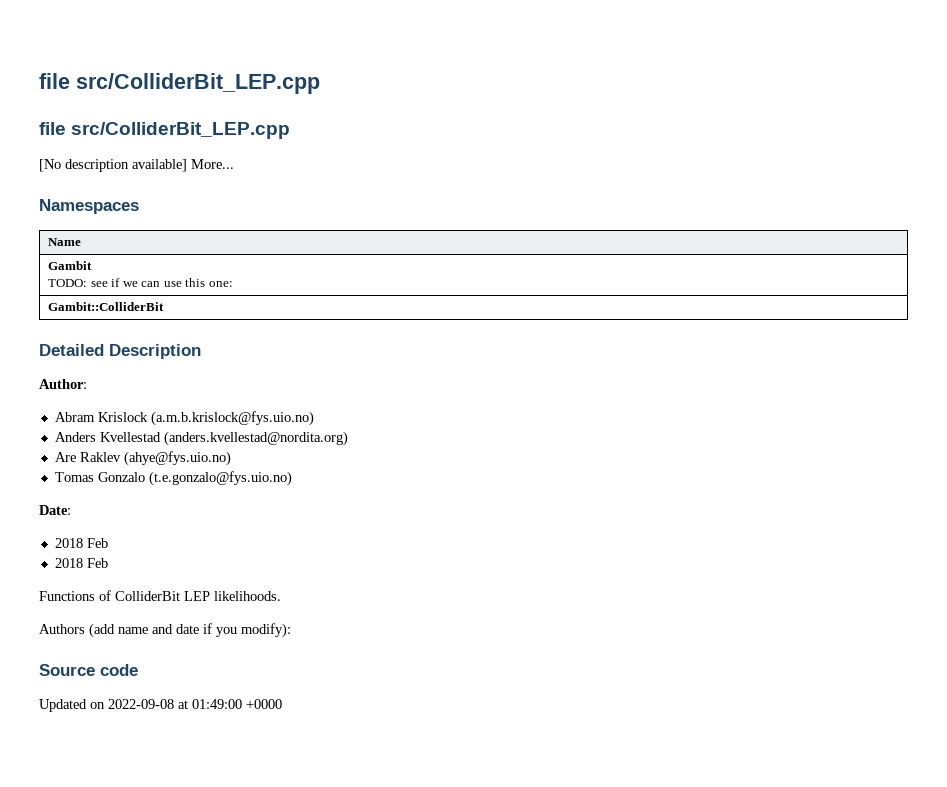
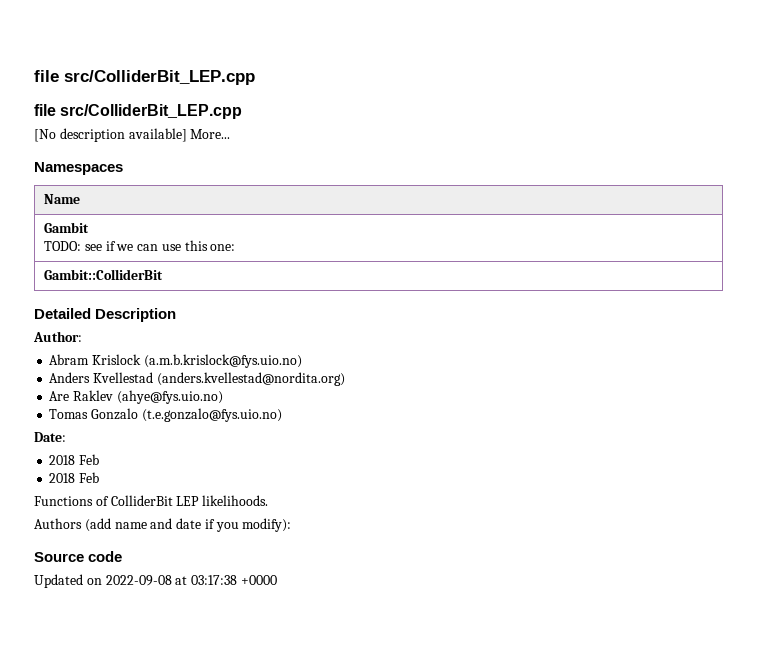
[192,699,242,709] 01:49:00 -> [191,575,238,585] 03:17:38

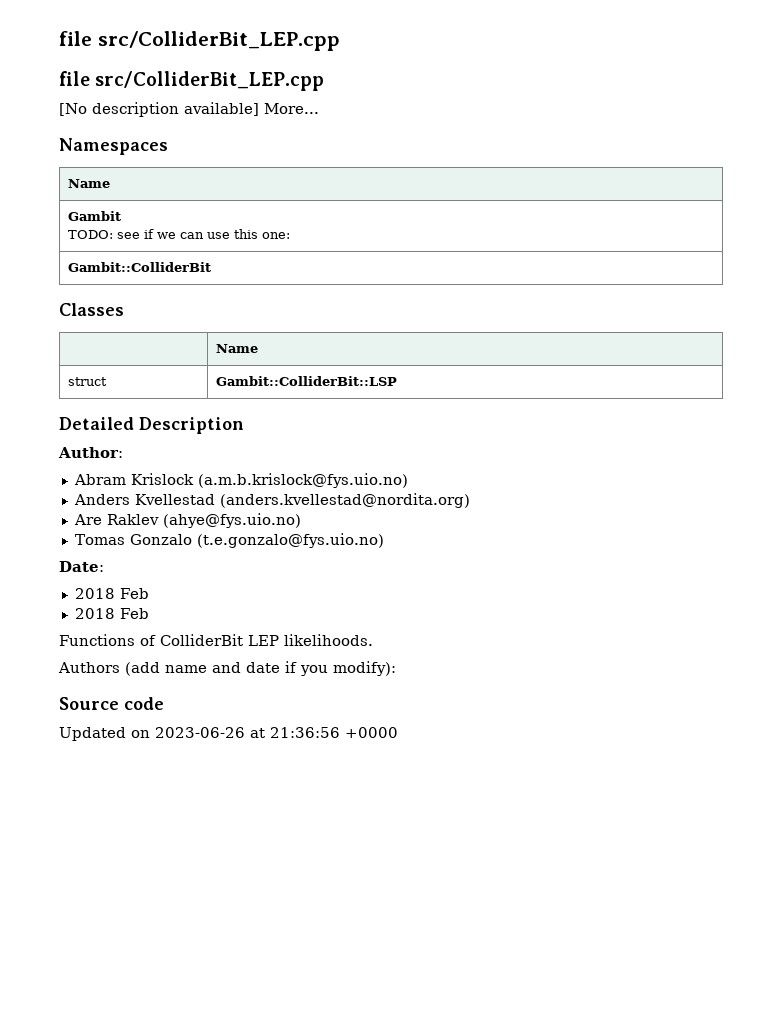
(163, 274) none -> [59,303,124,316] [216,344,259,353] [68,377,108,386] [216,376,398,386] // Classes // | Name // struct | Gambit::ColliderBit::LSP
[105,575,238,586] 2022-09-08 at 03:17:38 -> [155,727,340,738] 2023-06-26 at 21:36:56

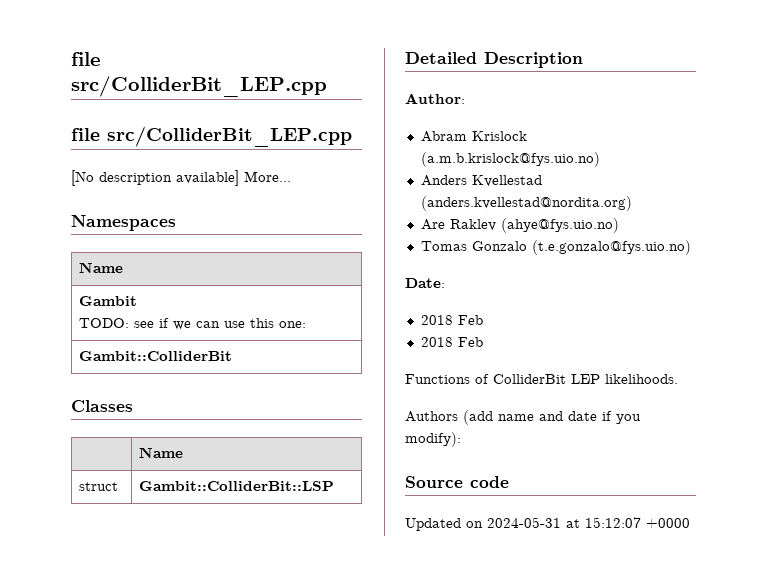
[155,727,340,738] 2023-06-26 at 21:36:56 -> [487,517,641,528] 2024-05-31 at 15:12:07

